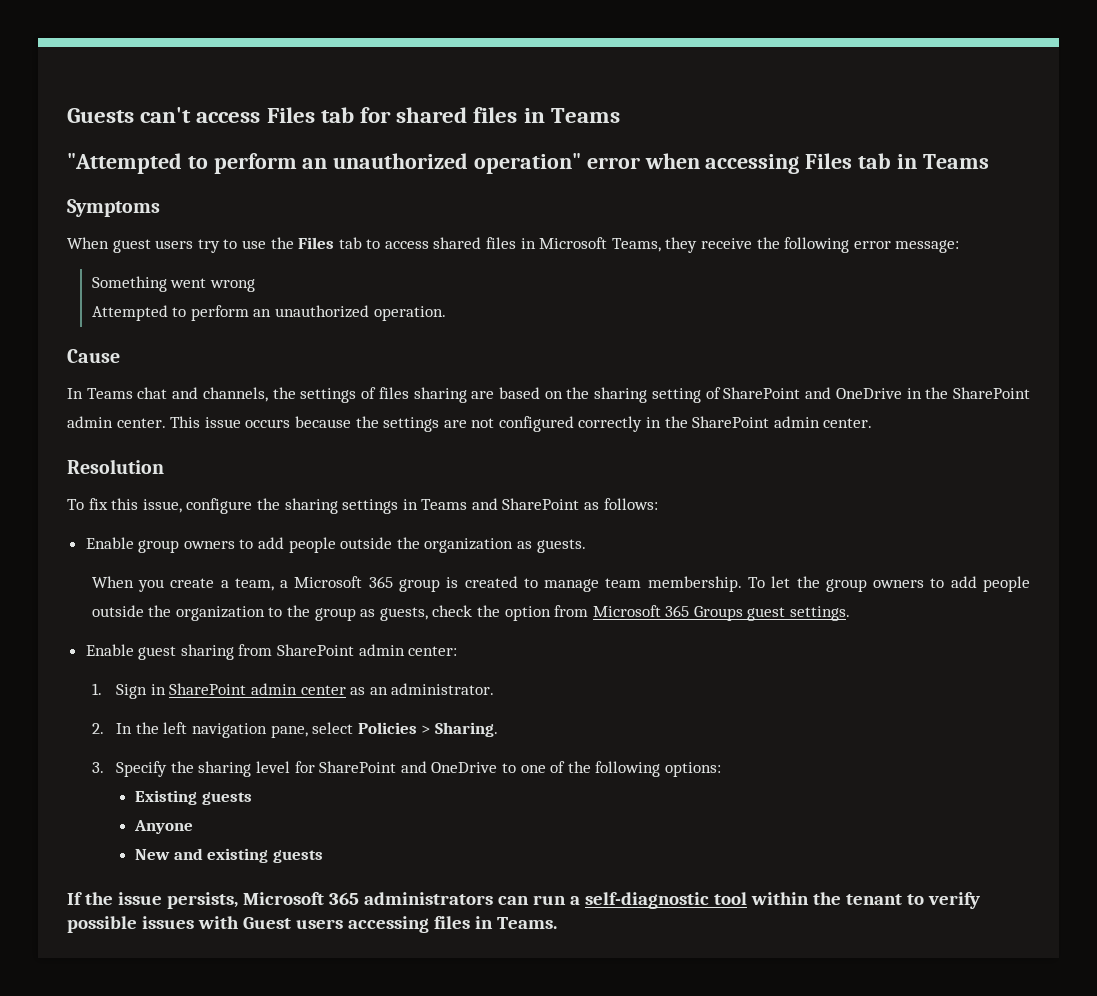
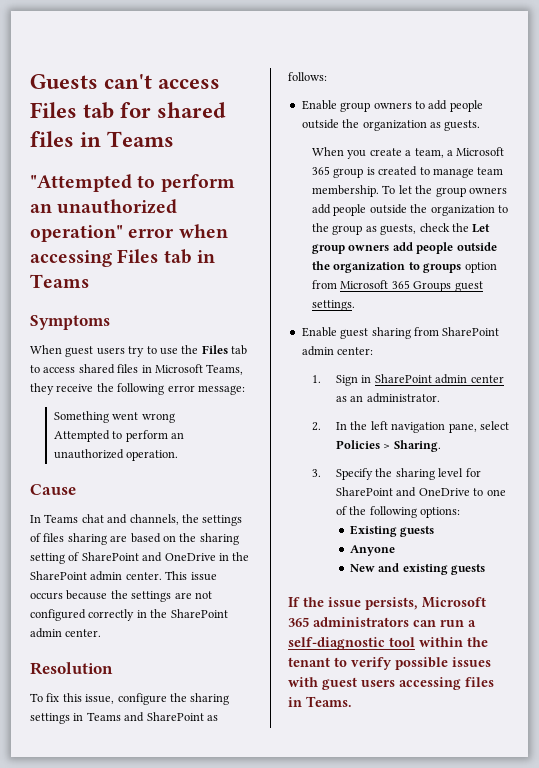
[930,578,945,588] to -> (507, 190) none
(500, 611) none -> [472,224,491,233] [312,242,497,254] [312,261,462,273] Let group owners add people outside the organization to groups
[242,917,291,929] Guest -> [322,677,357,690] guest

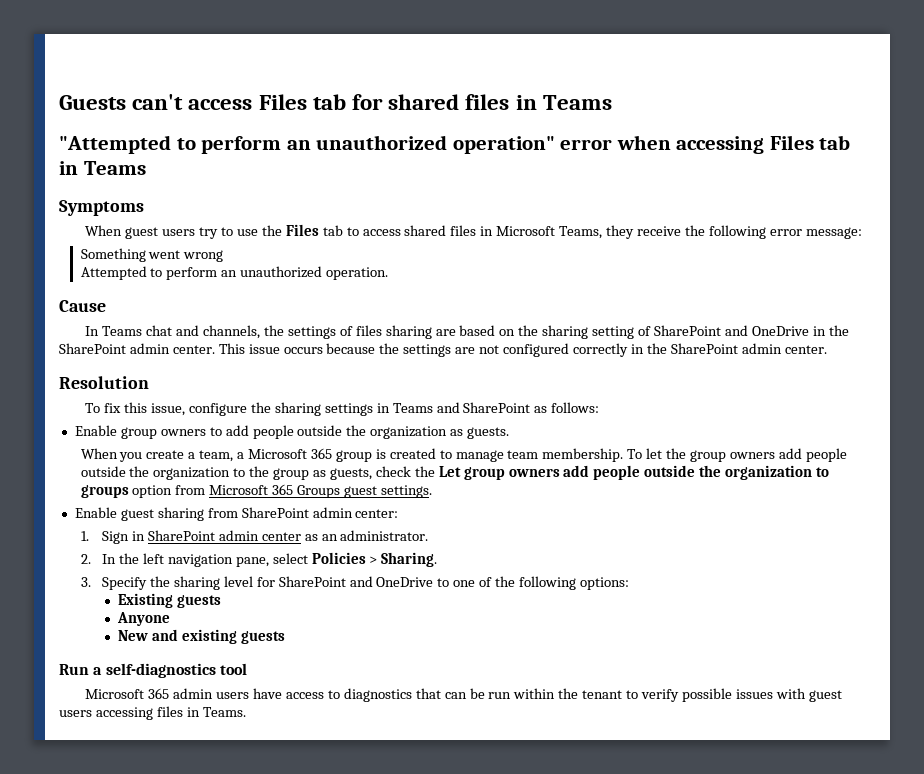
[288,597,486,610] [288,617,476,627] [288,637,415,650] If the issue persists, Microsoft 365 administrators can run a self-diagnostic tool -> [59,663,247,678] [85,688,512,702] Run a self-diagnostics tool // Microsoft 365 admin users have access to diagnostics that can be run

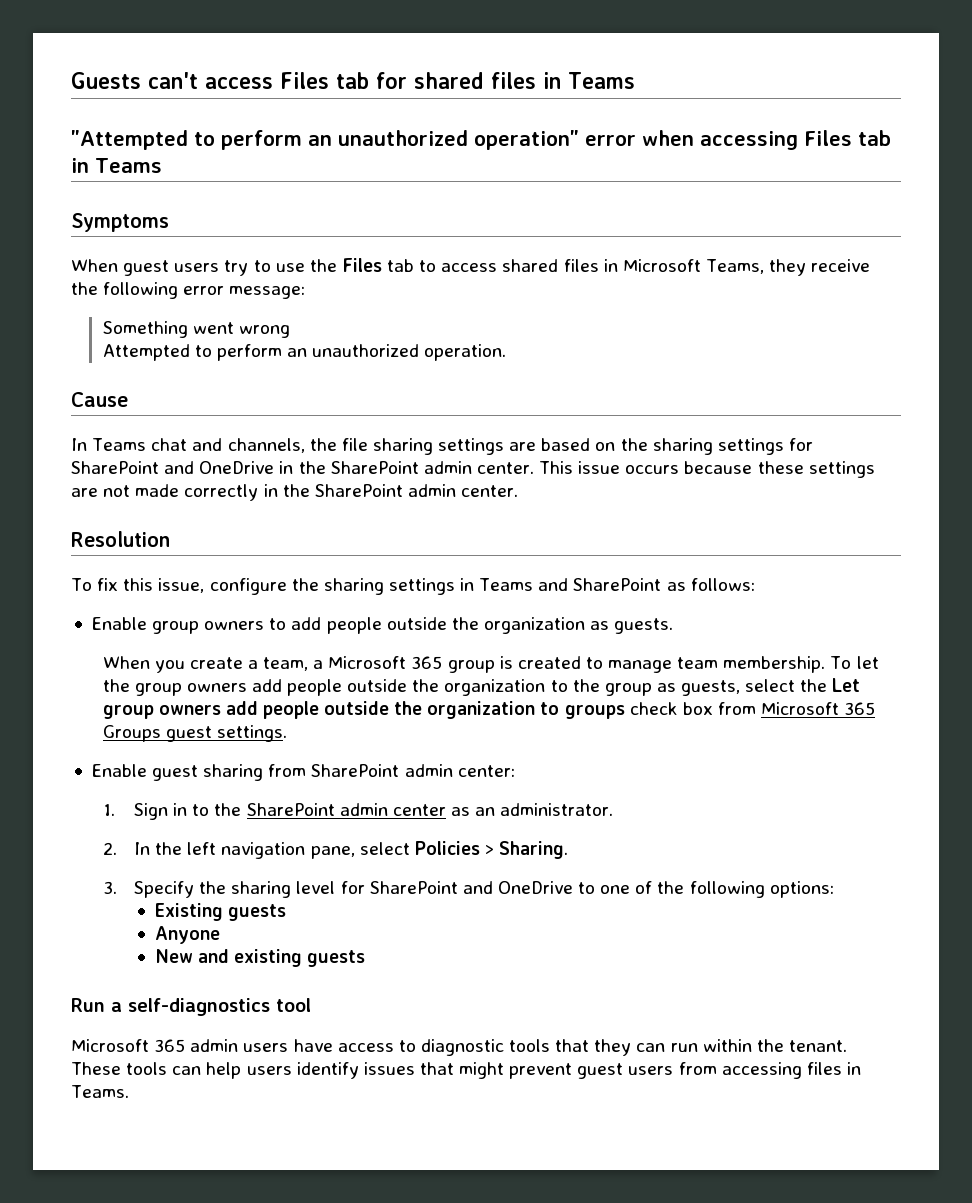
[287,325,432,339] settings of files sharing -> [341,438,505,455] file sharing settings
[592,326,652,339] setting of -> [717,438,813,455] settings for
[379,343,400,354] the -> [757,461,804,474] these
[503,343,570,357] configured -> [135,484,180,497] made
[375,466,411,477] check -> [745,679,796,692] select
[132,485,173,498] option -> [629,702,713,715] check box
(145, 536) none -> [192,803,242,816] to the
[343,688,842,702] [59,710,92,717] diagnostics that can be run within the tenant to verify possible issues with guest users -> [420,1039,847,1056] [71,1062,717,1079] diagnostic tools that they can run within the tenant. These tools can help users identify issues that might prevent guest users from

